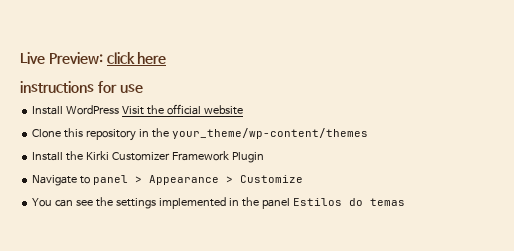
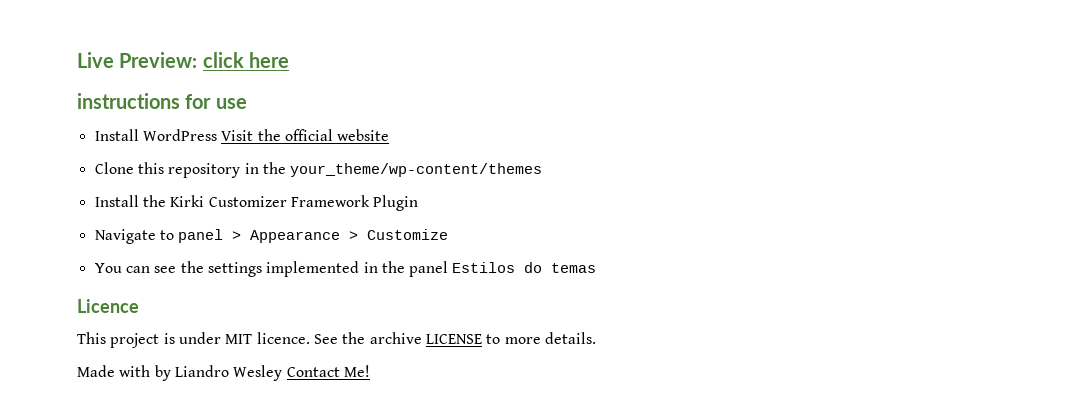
(405, 202) none -> [77,299,139,313] [77,332,596,348] [77,365,370,381] // Licence // This project is under MIT licence. See the archive LICENSE to more details. // Made with by Liandro Wesley Contact Me!

